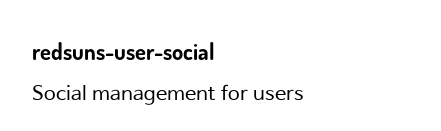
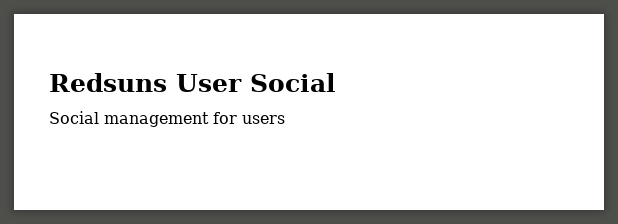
[32,42,215,60] redsuns-user-social -> [49,73,336,92] Redsuns User Social

